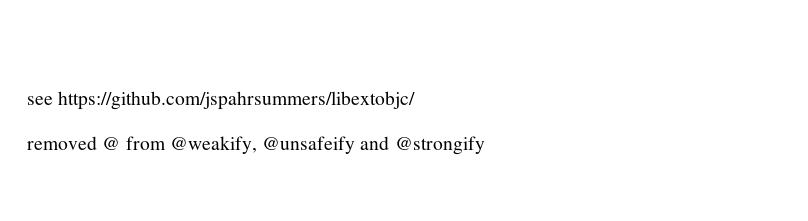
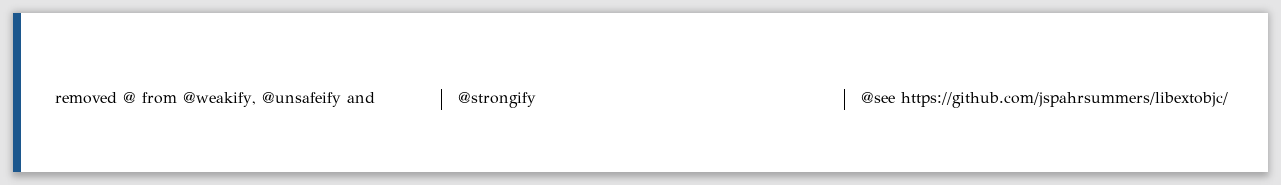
[27,91,416,110] see https://github.com/jspahrsummers/libextobjc/ // -> (55, 98) none
(485, 145) none -> [861,92,1228,108] // @see https://github.com/jspahrsummers/libextobjc/

